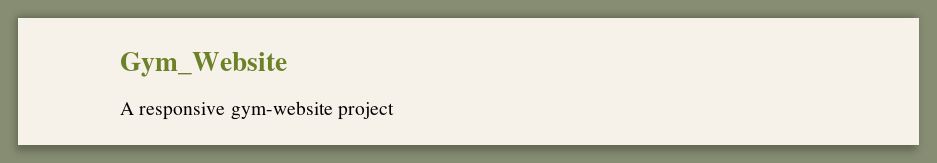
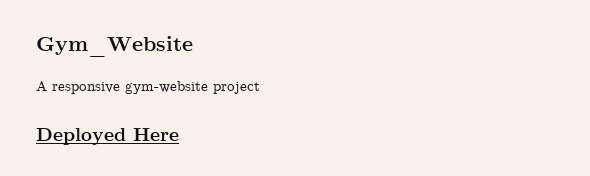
(394, 111) none -> [36,128,179,145] // Deployed Here

